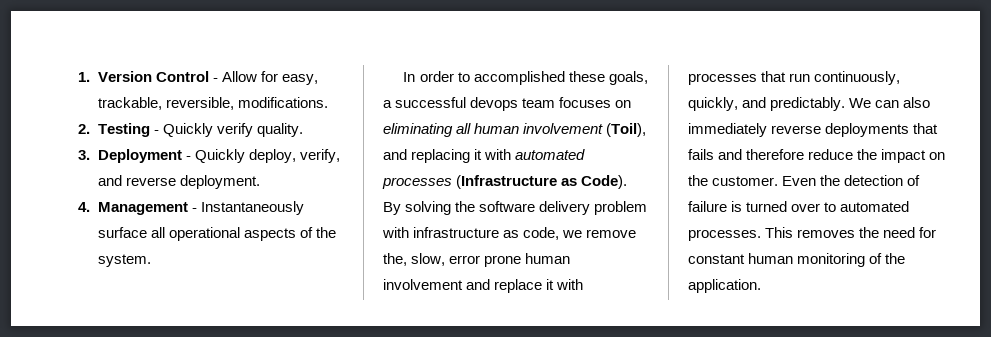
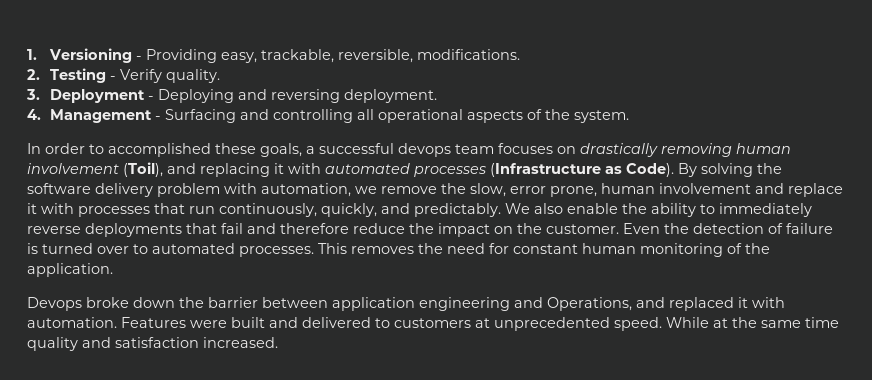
[97,71,278,82] Version Control - Allow for -> [48,48,217,63] Versioning - Providing
[162,123,253,137] Quickly verify -> [119,69,162,83] Verify
[194,149,340,163] [97,175,176,186] Quickly deploy, verify, and reverse -> [157,89,340,103] Deploying and reversing
[200,201,304,215] [97,227,147,238] Instantaneously surface -> [164,109,353,123] Surfacing and controlling
[383,123,472,137] eliminating all -> [580,143,732,157] drastically removing
[413,227,560,240] infrastructure as code, -> [261,183,351,197] automation,
[383,253,407,266] the, -> [441,183,466,194] the
[484,255,522,267] prone -> [550,186,597,197] prone,
[875,97,931,108] can also -> [534,203,715,217] also enable the ability to
[688,149,714,160] fails -> [221,223,243,234] fail
(761, 286) none -> [27,297,785,311] [27,317,839,331] [27,337,278,351] // Devops broke down the barrier between application engineering and Operations, and replaced it with automation. Features were built and delivered to customers at unprecedented speed. While at the same time quality and satisfaction increased.

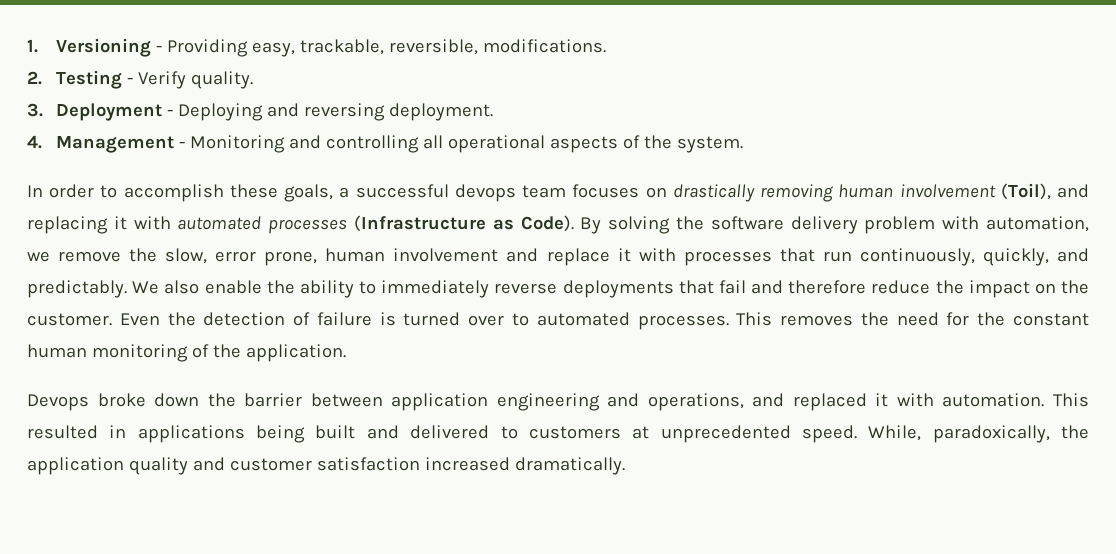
[164,109,236,123] Surfacing -> [190,135,286,153] Monitoring
[108,143,211,157] accomplished -> [123,184,224,202] accomplish
(509, 248) none -> [977,312,1006,326] the
[547,297,632,311] Operations, -> [647,393,744,411] operations,
[121,317,227,328] Features were -> [1052,393,1089,407] [27,425,306,443] This resulted in applications being
[666,317,839,328] [27,337,278,351] While at the same time quality and satisfaction increased. -> [868,425,1089,443] [27,457,625,475] While, paradoxically, the application quality and customer satisfaction increased dramatically.

